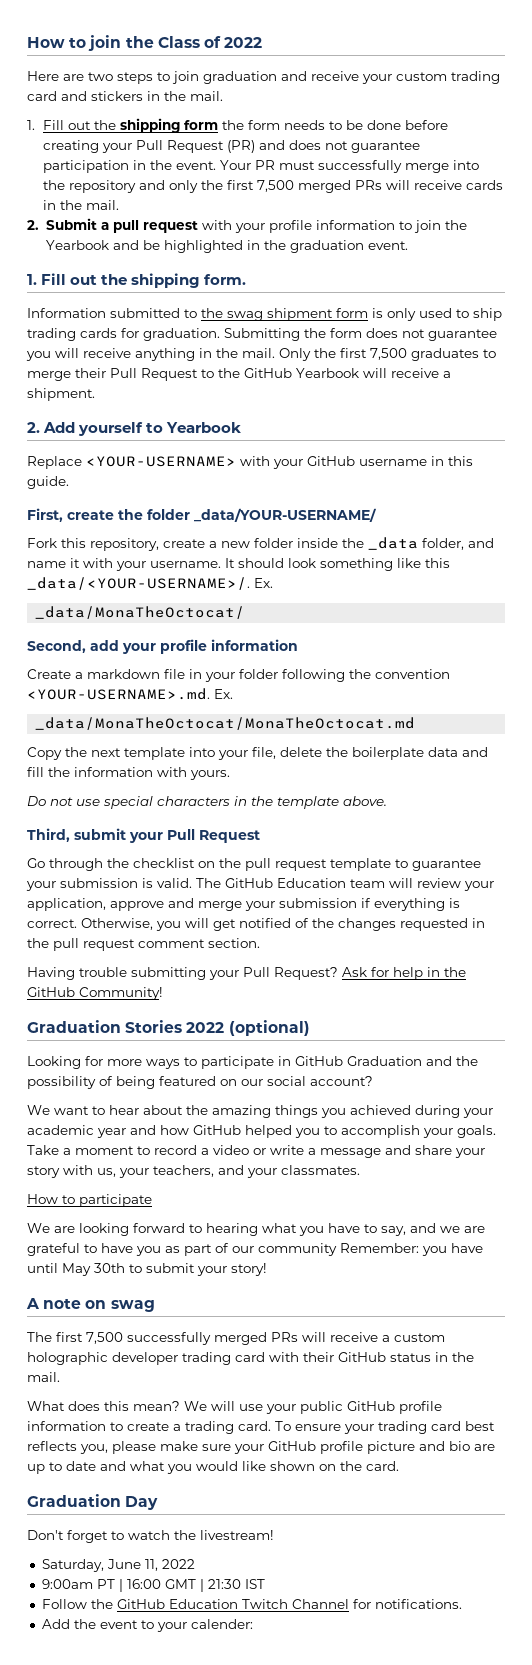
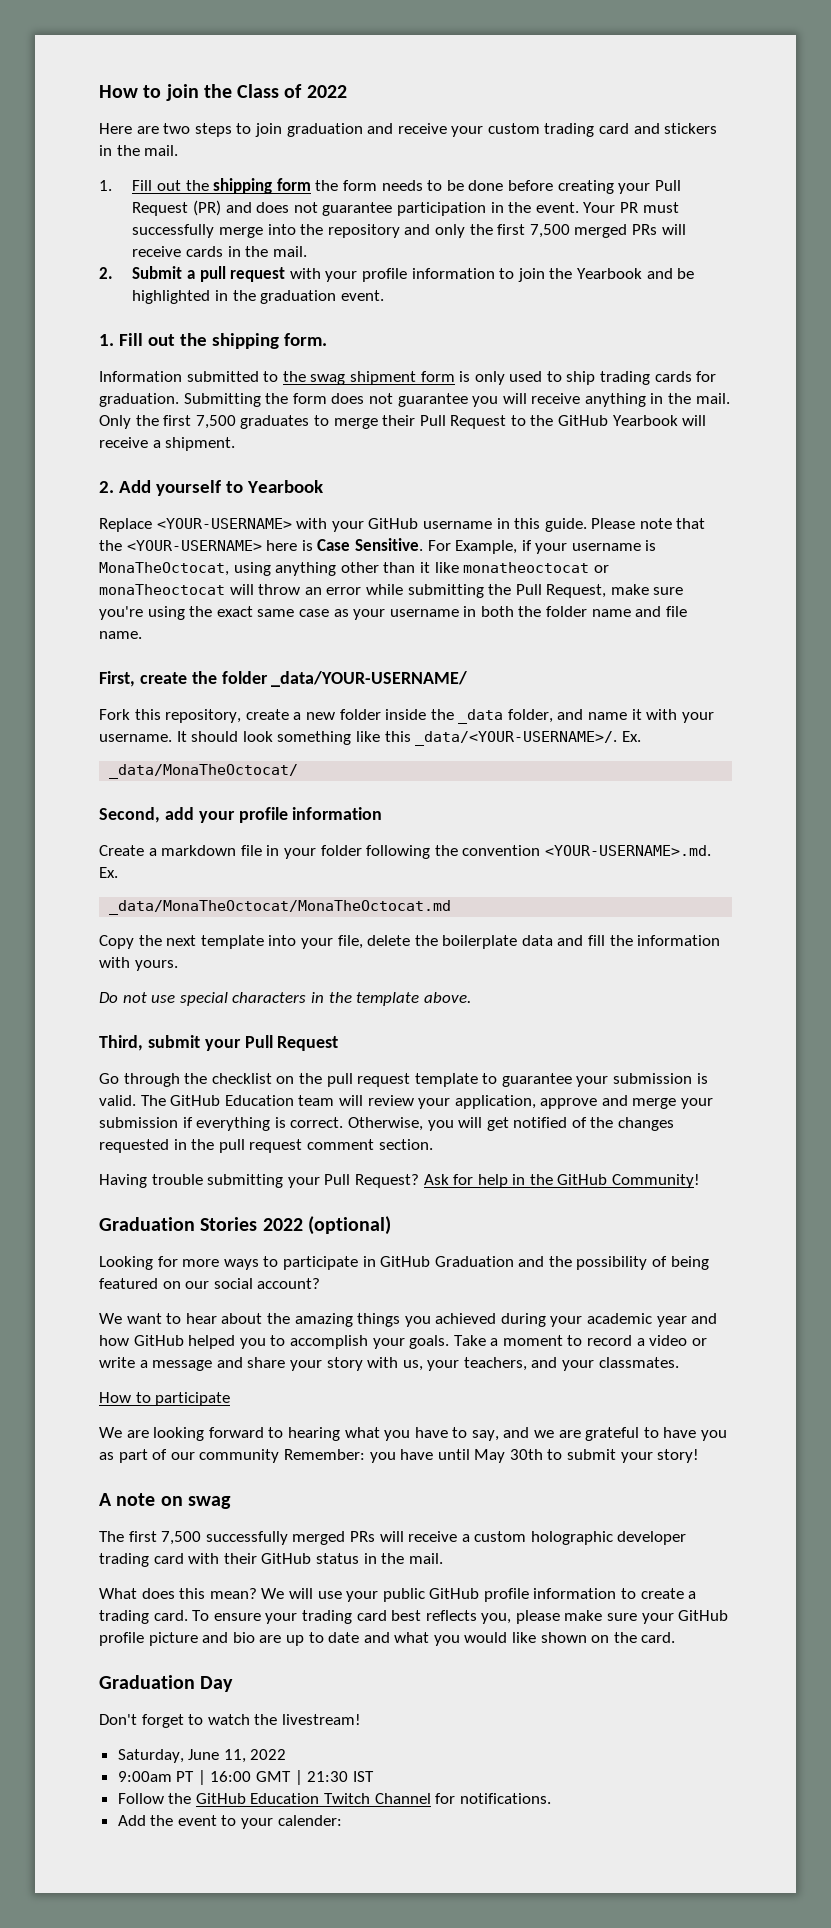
(69, 482) none -> [591,518,706,529] [99,538,657,554] [99,562,609,576] [99,584,684,598] [99,606,687,620] [99,631,142,639] Please note that the <YOUR-USERNAME> here is Case Sensitive. For Example, if your username is MonaTheOctocat, using anything other than it like monatheoctocat or monaTheoctocat will throw an error while submitting the Pull Request, make sure you're using the exact same case as your username in both the folder name and file name.

